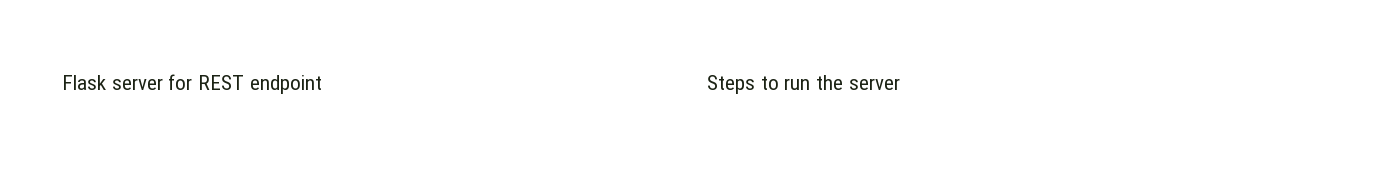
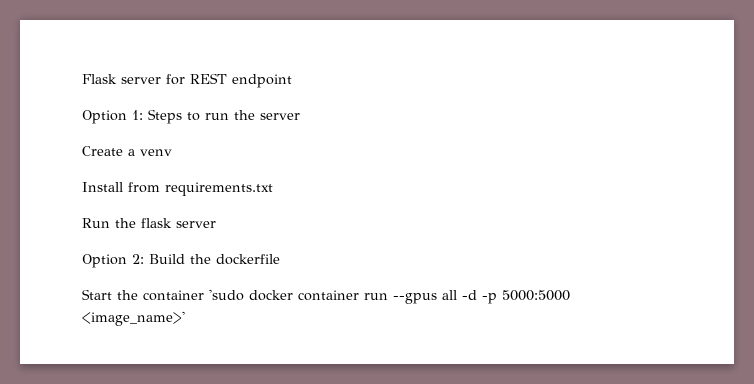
(322, 84) none -> [82,110,143,124] Option 1:
(900, 84) none -> [82,146,172,156] [82,182,273,196] [82,218,216,228] [82,254,280,268] [82,289,570,304] [82,311,185,326] // Create a venv // Install from requirements.txt // Run the flask server // Option 2: Build the dockerfile // Start the container 'sudo docker container run --gpus all -d -p 5000:5000 <image_name>'

